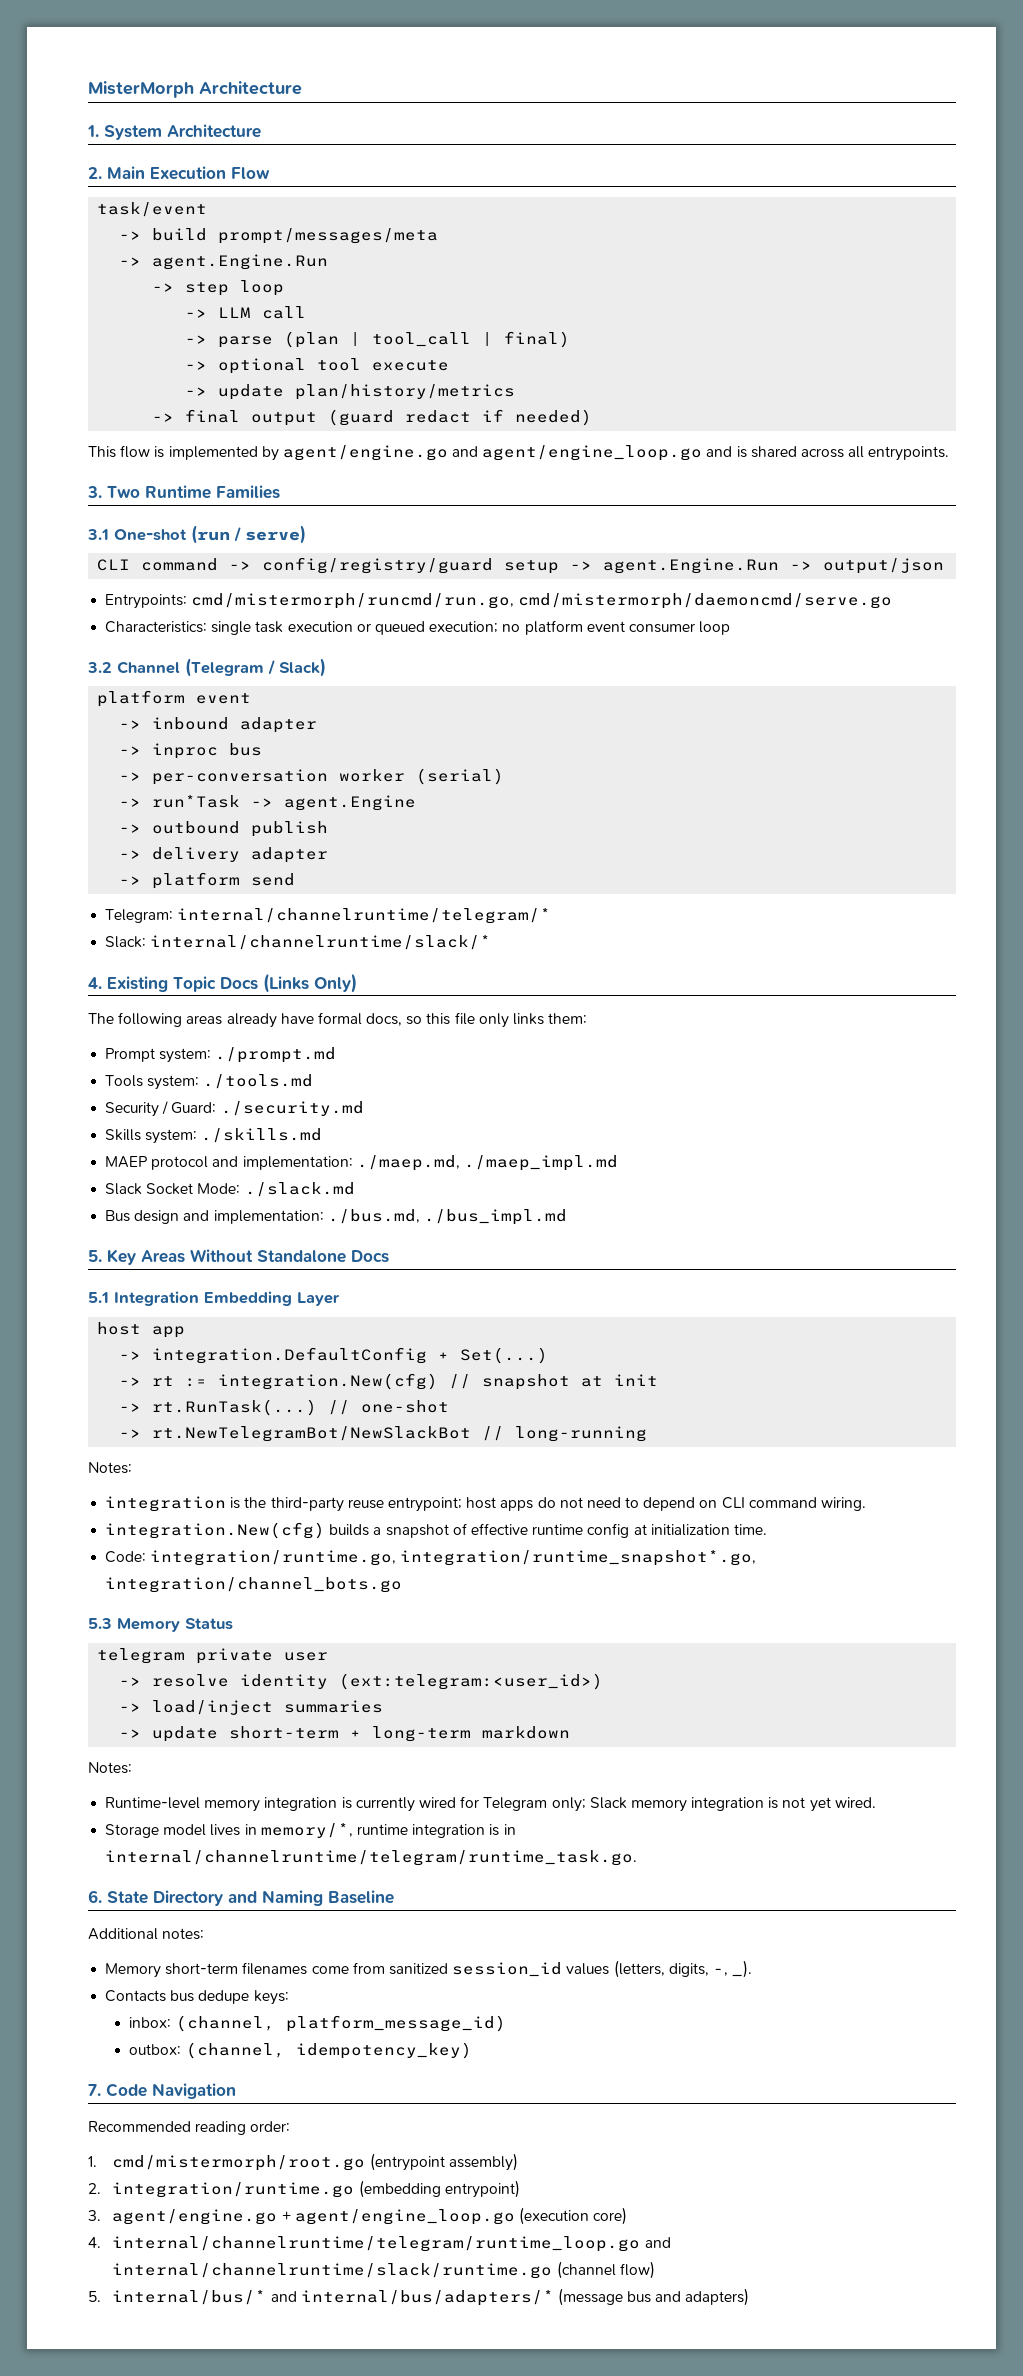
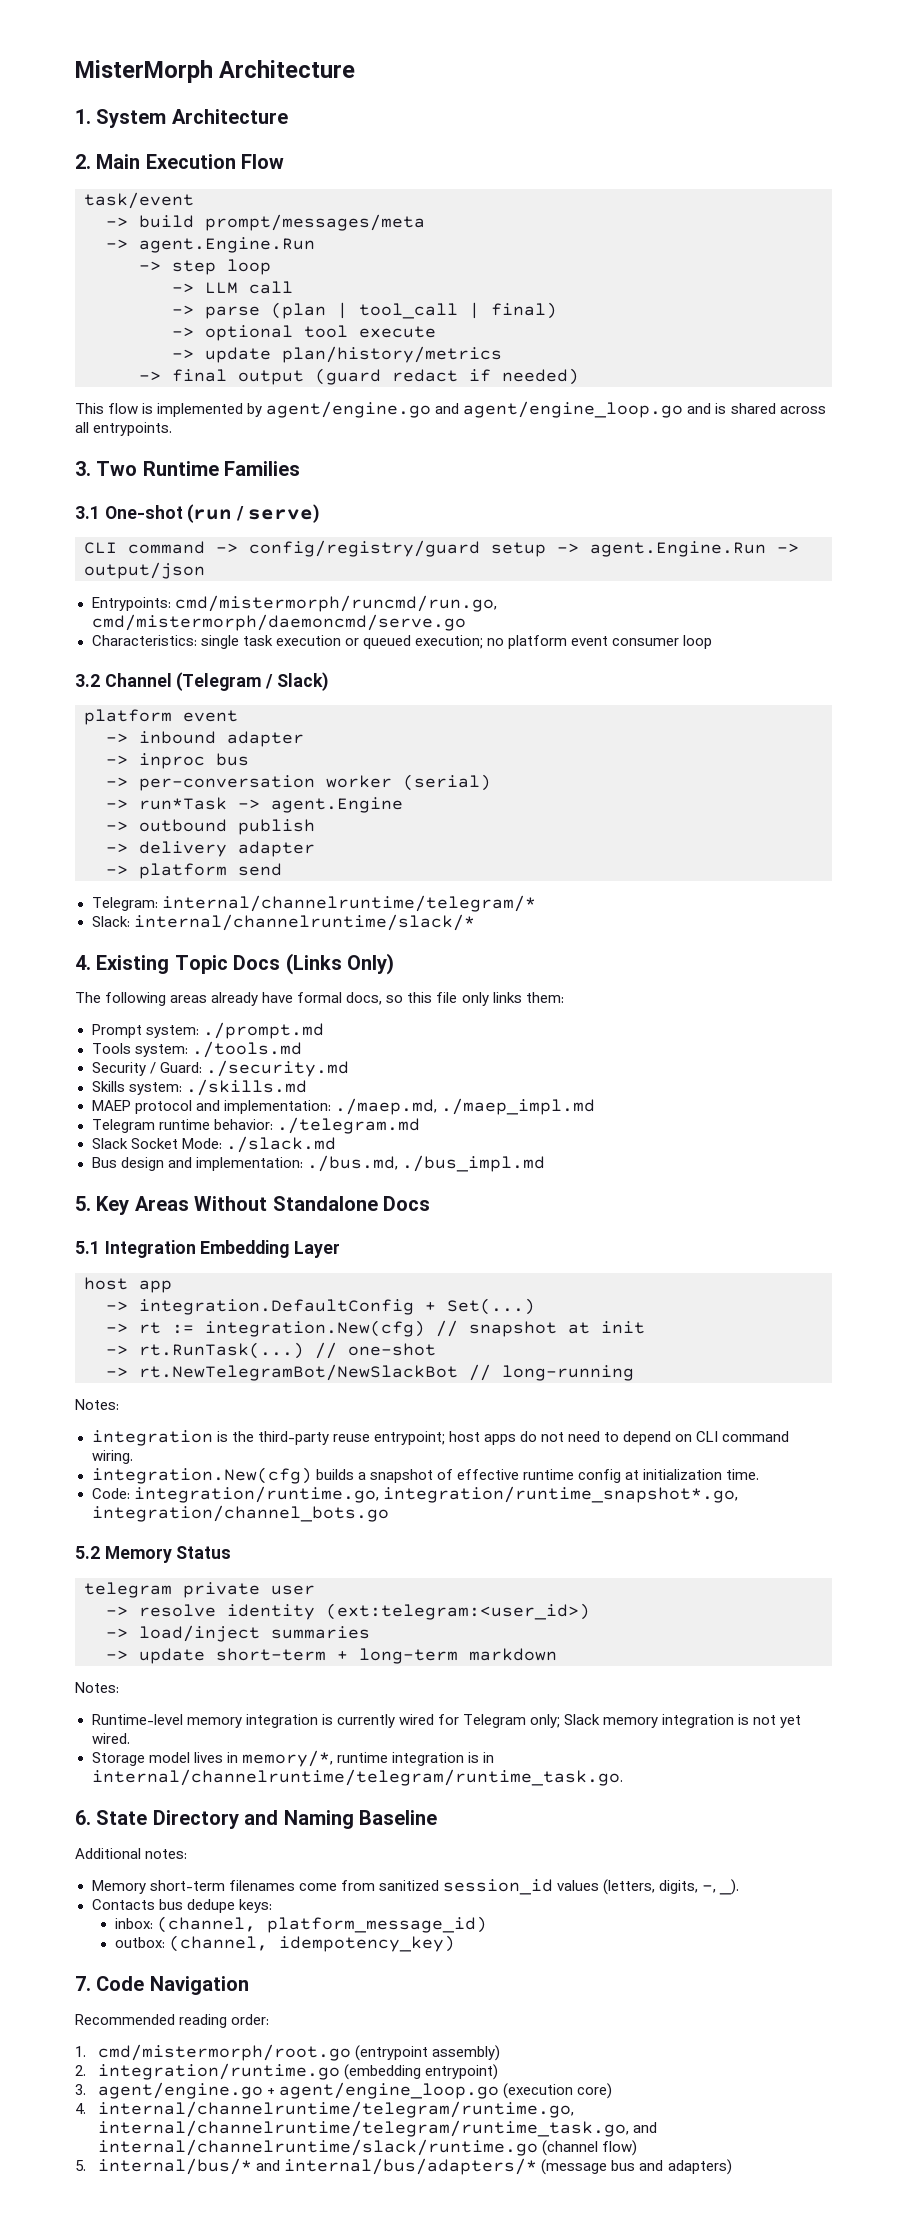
(618, 1163) none -> [91,1117,420,1134] // Telegram runtime behavior: ./telegram.md
[88,1618,112,1629] 5.3 -> [75,1546,100,1559] 5.2
[112,2236,641,2252] internal/channelruntime/telegram/runtime_loop.go -> [98,2101,575,2118] [98,2120,630,2137] internal/channelruntime/telegram/runtime.go, internal/channelruntime/telegram/runtime_task.go,

